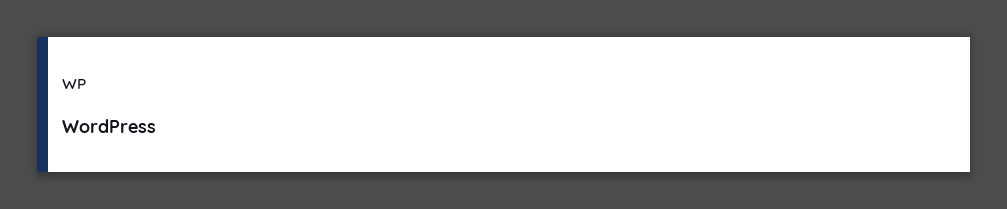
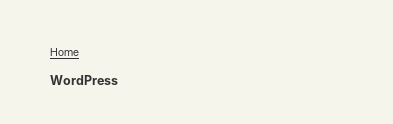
[62,79,86,89] WP -> [50,48,79,56] Home

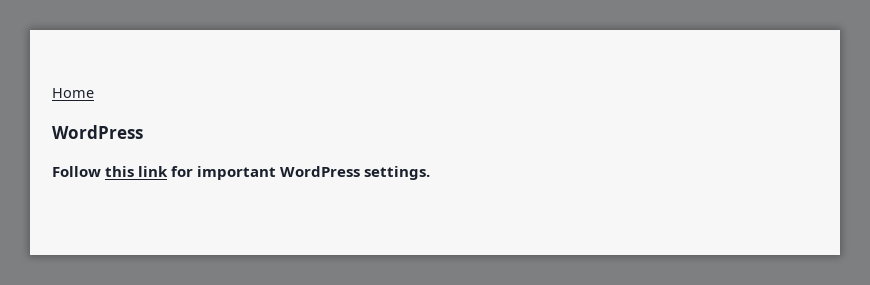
(118, 80) none -> [52,166,431,180] // Follow this link for important WordPress settings.

